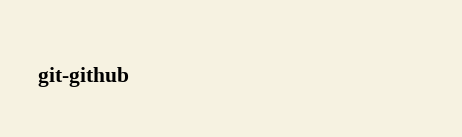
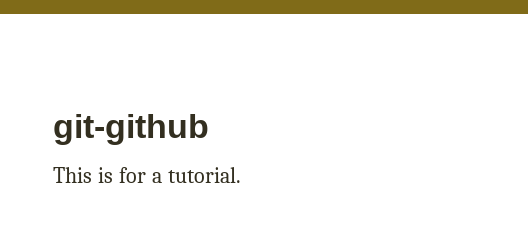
(129, 77) none -> [53,167,241,183] // This is for a tutorial.

